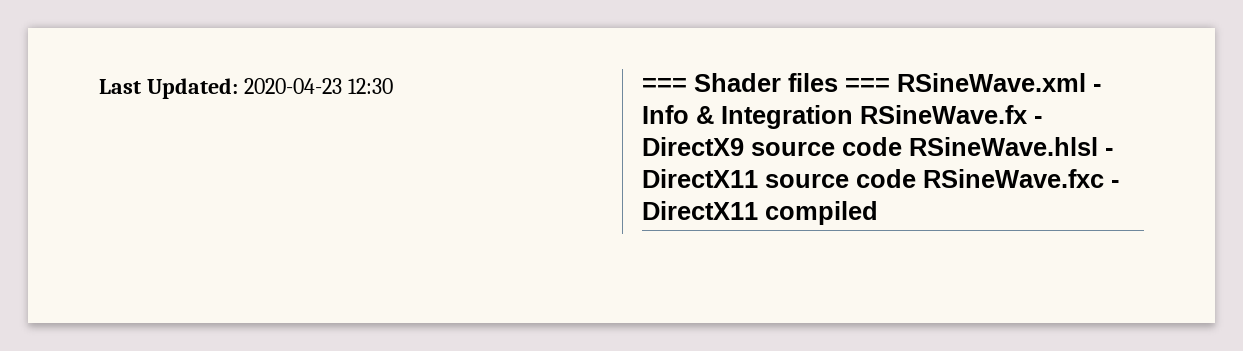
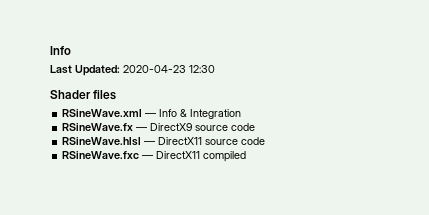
(99, 86) none -> [50,46,71,55] Info //
[642,78,687,92] === -> (215, 69) none
[845,73,1101,92] === RSineWave.xml - -> [62,109,157,117] // RSineWave.xml —
[860,105,1042,124] RSineWave.fx - -> [62,123,148,131] // RSineWave.fx —
[909,137,1113,156] RSineWave.hlsl - -> [62,137,156,146] // RSineWave.hlsl —
[923,169,1119,188] RSineWave.fxc - -> [62,151,154,159] // RSineWave.fxc —

